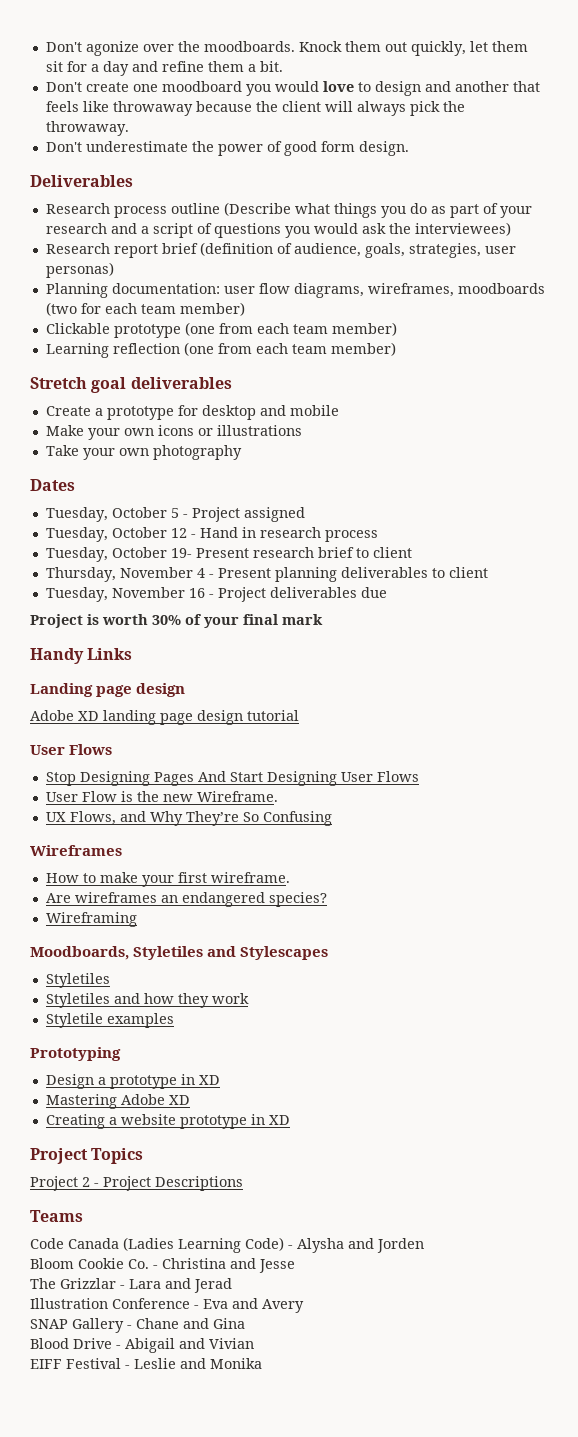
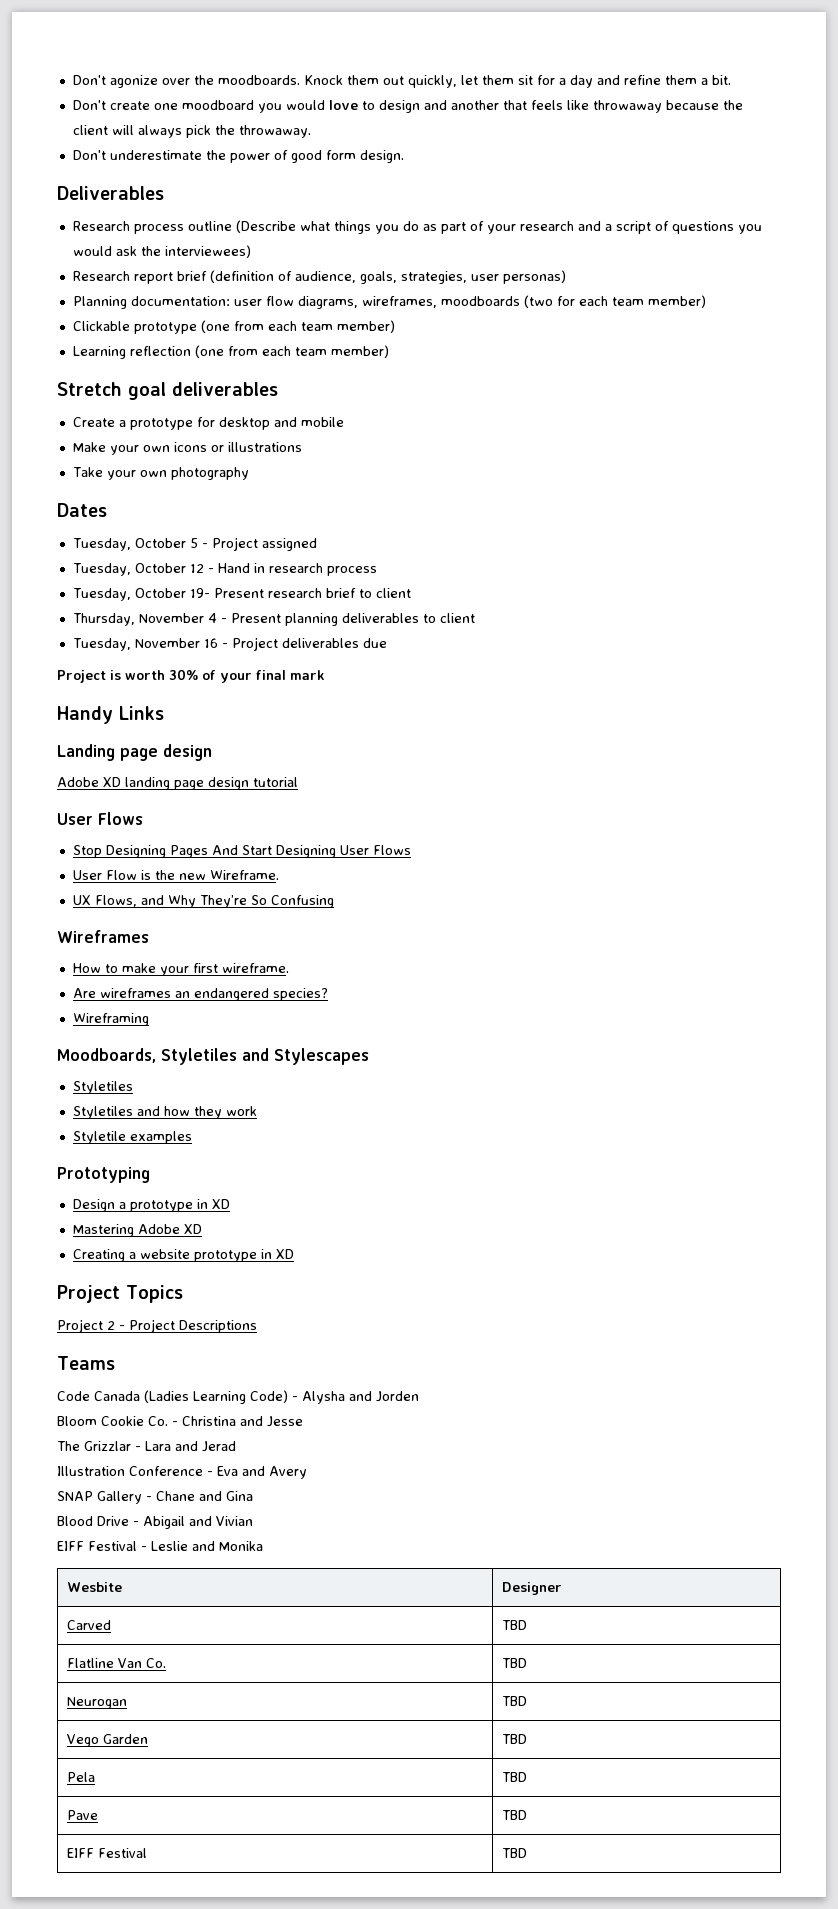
(262, 1363) none -> [66,1582,122,1592] [501,1582,562,1595] [66,1620,111,1630] [501,1620,527,1630] [66,1658,166,1668] [501,1658,527,1668] [66,1697,127,1709] [501,1696,527,1706] [66,1734,148,1747] [501,1734,527,1744] [66,1772,95,1782] [501,1772,527,1782] [66,1810,98,1820] [501,1810,527,1820] [66,1848,147,1858] [501,1848,527,1858] // Wesbite | Designer // Carved | TBD // Flatline Van Co. | TBD // Neurogan | TBD // Vego Garden | TBD // Pela | TBD // Pave | TBD // EIFF Festival | TBD

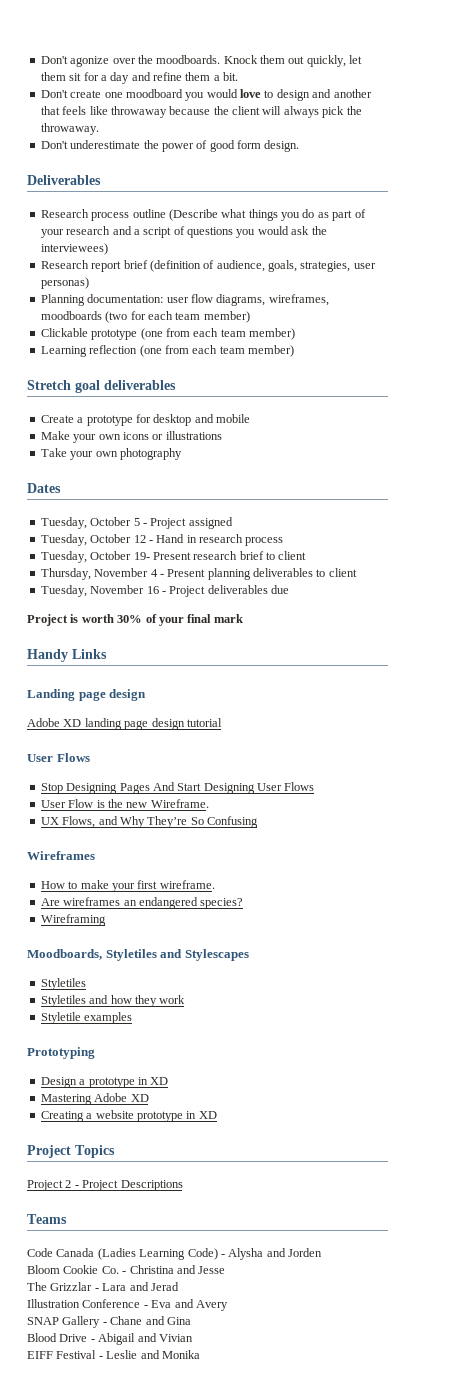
[66,1582,122,1592] [501,1582,562,1595] [66,1620,111,1630] [501,1620,527,1630] [66,1658,166,1668] [501,1658,527,1668] [66,1697,127,1709] [501,1696,527,1706] [66,1734,148,1747] [501,1734,527,1744] [66,1772,95,1782] [501,1772,527,1782] [66,1810,98,1820] [501,1810,527,1820] [66,1848,147,1858] [501,1848,527,1858] // Wesbite | Designer // Carved | TBD // Flatline Van Co. | TBD // Neurogan | TBD // Vego Garden | TBD // Pela | TBD // Pave | TBD // EIFF Festival | TBD -> (200, 1354) none

